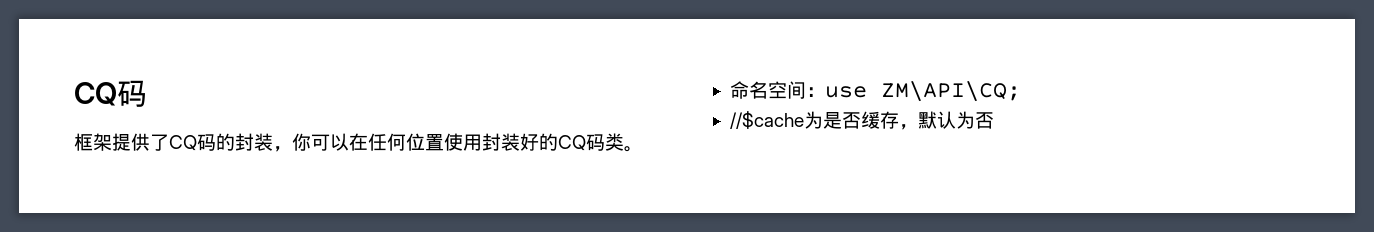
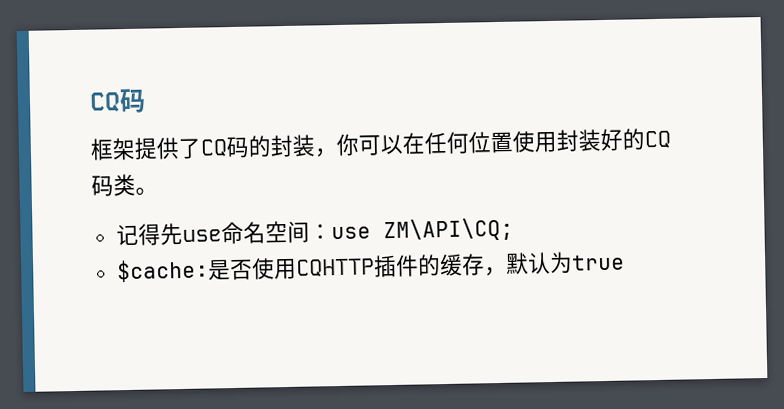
(643, 149) none -> [115,222,222,246] 记得先use
[729,111,861,129] //$cache为是否 -> [116,254,441,283] $cache:是否使用CQHTTP插件的
[974,112,994,129] 否 -> [570,254,625,271] true

